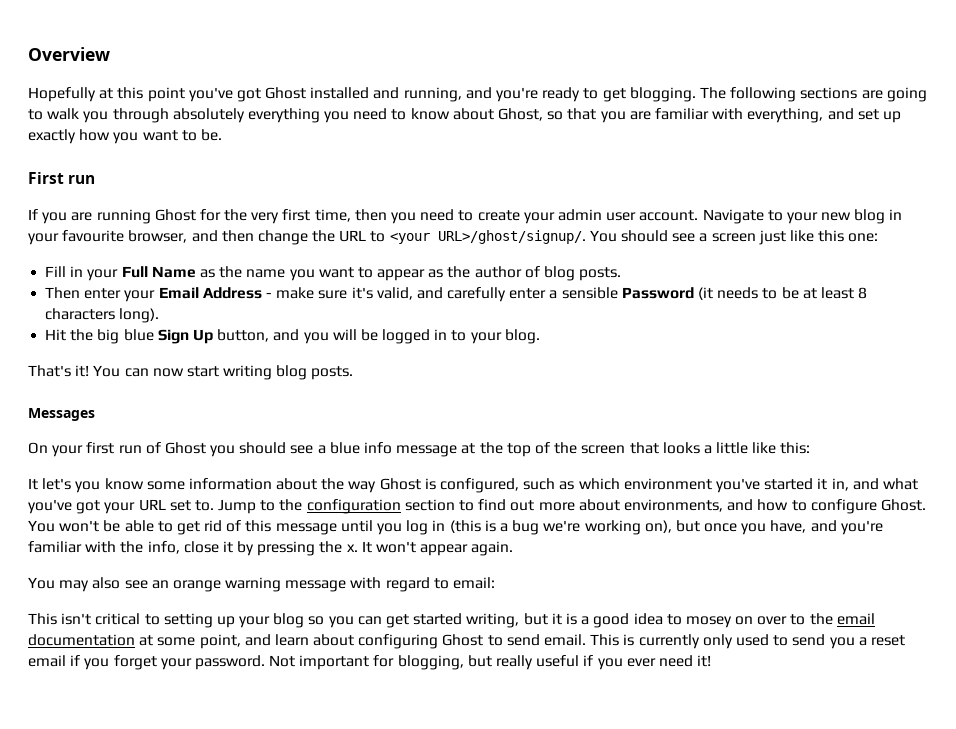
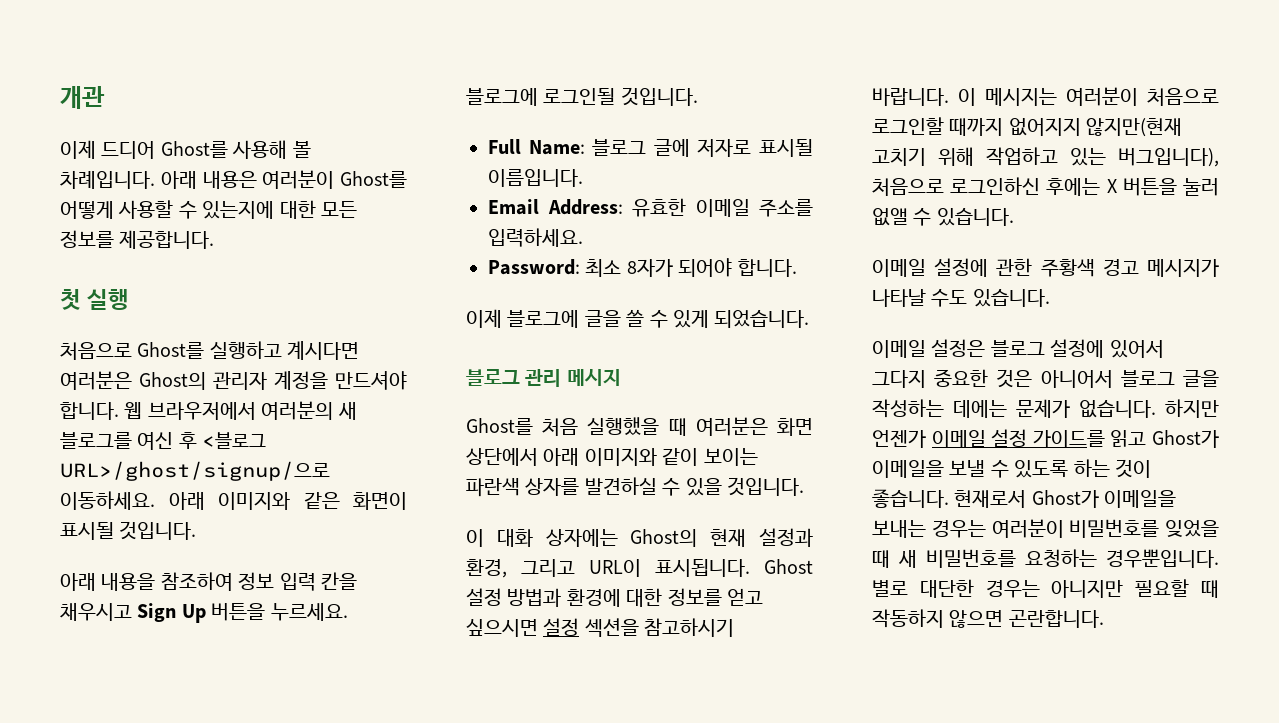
[28,47,110,61] [28,87,927,102] [28,108,901,123] [28,129,222,144] [28,172,96,184] [28,209,903,224] [28,230,879,245] [45,266,622,281] [45,287,868,302] [45,308,160,323] [45,329,540,344] [28,365,354,380] [28,408,95,421] [28,442,811,457] [28,478,918,493] [28,499,926,514] [28,520,883,535] [28,541,514,556] [28,577,496,592] [28,613,875,628] [28,634,905,649] [28,655,712,670] Overview // Hopefully at this point you've got Ghost installed and running, and you're ready to get blogging. The following sections are going to walk you through absolutely everything you need to know about Ghost, so that you are familiar with everything, and set up exactly how you want to be. // First run // If you are running Ghost for the very first time, then you need to create your admin user account. Navigate to your new blog in your favourite browser, and then change the URL to <your URL>/ghost/signup/. You should see a screen just like this one: // Fill in your Full Name as the name you want to appear as the author of blog posts. // Then enter your Email Address - make sure it's valid, and carefully enter a sensible Password (it needs to be at least 8 characters long). // Hit the big blue Sign Up button, and you will be logged in to your blog. // That's it! You can now start writing blog posts. // Messages // On your first run of Ghost you should see a blue info message at the top of the screen that looks a little like this: // It let's you know some information about the way Ghost is configured, such as which environment you've started it in, and what you've got your URL set to. Jump to the configuration section to find out more about environments, and how to configure Ghost. You won't be able to get rid of this message until you log in (this is a bug we're working on), but once you have, and you're familiar with the info, close it by pressing the x. It won't appear again. // You may also see an orange warning message with regard to email: // This isn't critical to setting up your blog so you can get started writing, but it is a good idea to mosey on over to the email documentation at some point, and learn about configuring Ghost to send email. This is currently only used to send you a reset email if you forget your password. Not important for blogging, but really useful if you ever need it! -> [60,86,105,109] [60,140,311,159] [60,170,407,189] [60,200,357,219] [60,230,215,249] [60,289,130,310] [60,341,360,360] [60,371,407,390] [60,401,357,420] [60,432,267,450] [60,461,330,481] [60,491,407,510] [60,521,197,540] [60,572,357,591] [60,602,348,623] [466,87,698,106] [488,139,813,157] [488,169,583,187] [488,198,813,217] [488,228,583,247] [488,258,797,277] [466,309,810,328] [466,369,621,387] [466,417,813,436] [466,448,758,466] [466,477,804,497] [466,528,813,547] [466,559,813,578] [466,588,763,607] [466,618,735,637] [872,87,1219,106] [872,117,1183,137] [872,147,1219,167] [872,177,1219,196] [872,208,1014,226] [872,258,1219,277] [872,289,1050,307] [872,339,1164,358] [872,369,1219,388] [872,399,1219,418] [872,429,1219,448] [872,459,1151,478] [872,489,1177,508] [872,519,1219,538] [872,549,1219,568] [872,579,1219,598] [872,609,1104,628] 개관 // 이제 드디어 Ghost를 사용해 볼 차례입니다. 아래 내용은 여러분이 Ghost를 어떻게 사용할 수 있는지에 대한 모든 정보를 제공합니다. // 첫 실행 // 처음으로 Ghost를 실행하고 계시다면 여러분은 Ghost의 관리자 계정을 만드셔야 합니다. 웹 브라우저에서 여러분의 새 블로그를 여신 후 <블로그 URL>/ghost/signup/으로 이동하세요. 아래 이미지와 같은 화면이 표시될 것입니다. // 아래 내용을 참조하여 정보 입력 칸을 채우시고 Sign Up 버튼을 누르세요. 블로그에 로그인될 것입니다. // Full Name: 블로그 글에 저자로 표시될 이름입니다. // Email Address: 유효한 이메일 주소를 입력하세요. // Password: 최소 8자가 되어야 합니다. // 이제 블로그에 글을 쓸 수 있게 되었습니다. // 블로그 관리 메시지 // Ghost를 처음 실행했을 때 여러분은 화면 상단에서 아래 이미지와 같이 보이는 파란색 상자를 발견하실 수 있을 것입니다. // 이 대화 상자에는 Ghost의 현재 설정과 환경, 그리고 URL이 표시됩니다. Ghost 설정 방법과 환경에 대한 정보를 얻고 싶으시면 설정 섹션을 참고하시기 바랍니다. 이 메시지는 여러분이 처음으로 로그인할 때까지 없어지지 않지만(현재 고치기 위해 작업하고 있는 버그입니다), 처음으로 로그인하신 후에는 X 버튼을 눌러 없앨 수 있습니다. // 이메일 설정에 관한 주황색 경고 메시지가 나타날 수도 있습니다. // 이메일 설정은 블로그 설정에 있어서 그다지 중요한 것은 아니어서 블로그 글을 작성하는 데에는 문제가 없습니다. 하지만 언젠가 이메일 설정 가이드를 읽고 Ghost가 이메일을 보낼 수 있도록 하는 것이 좋습니다. 현재로서 Ghost가 이메일을 보내는 경우는 여러분이 비밀번호를 잊었을 때 새 비밀번호를 요청하는 경우뿐입니다. 별로 대단한 경우는 아니지만 필요할 때 작동하지 않으면 곤란합니다.

